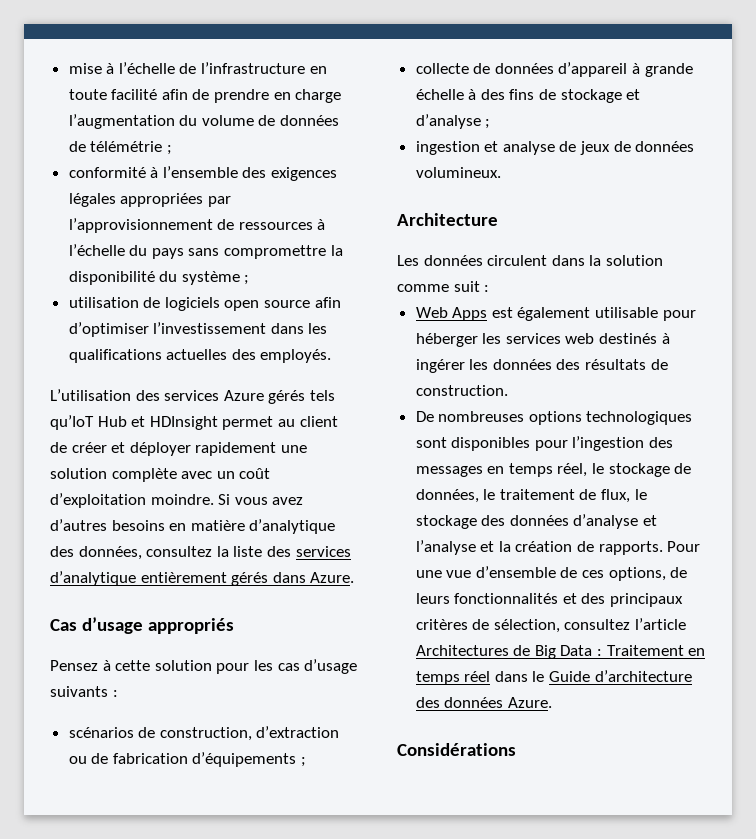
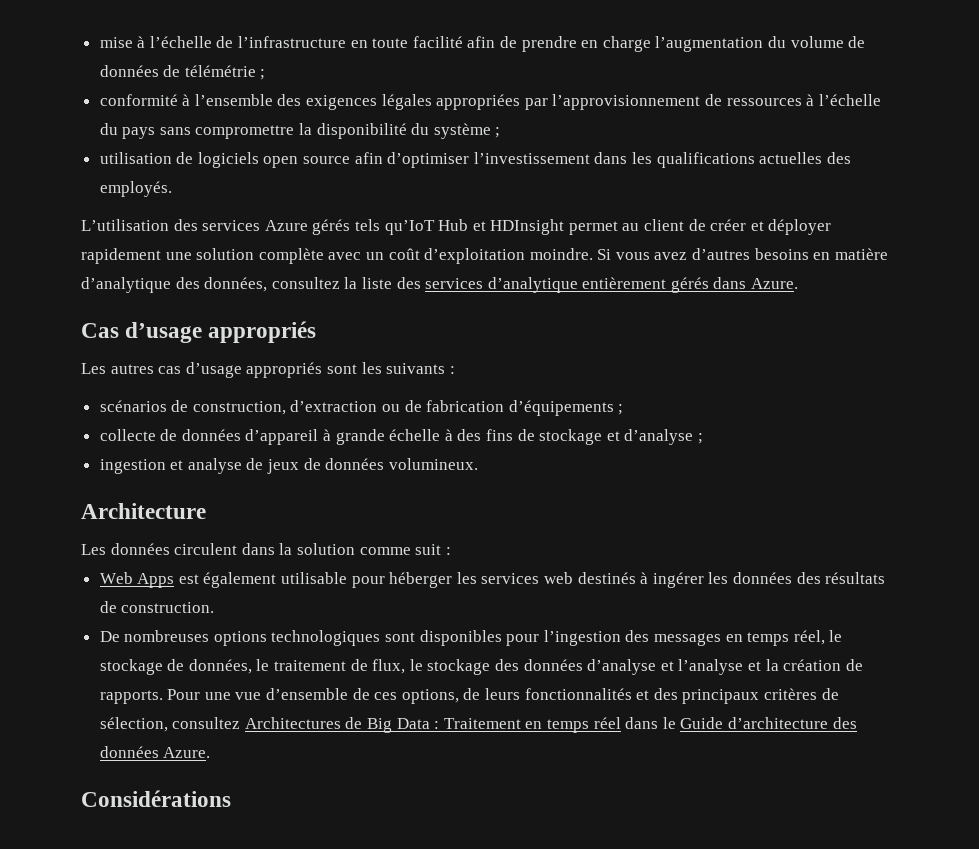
[50,659,358,674] Pensez à cette solution pour les cas d’usage -> [81,362,382,378] Les autres cas d’usage appropriés sont les
[635,618,687,630] l’article -> (241, 723) none

